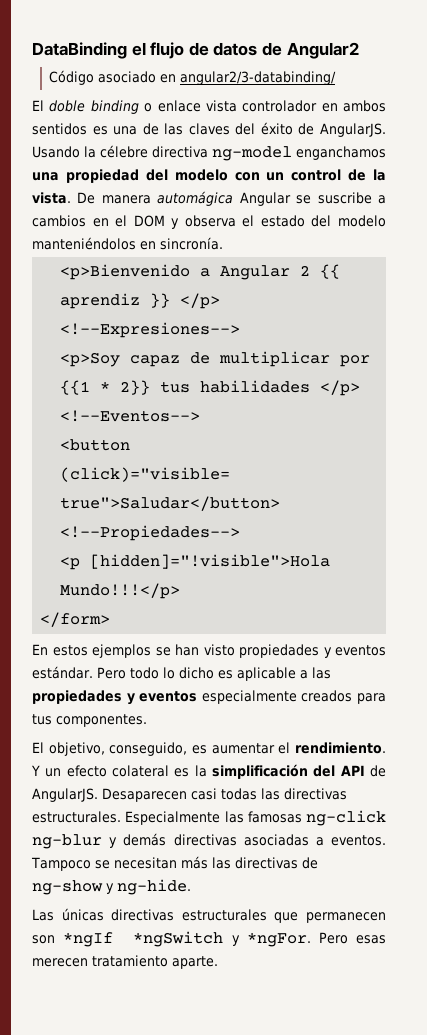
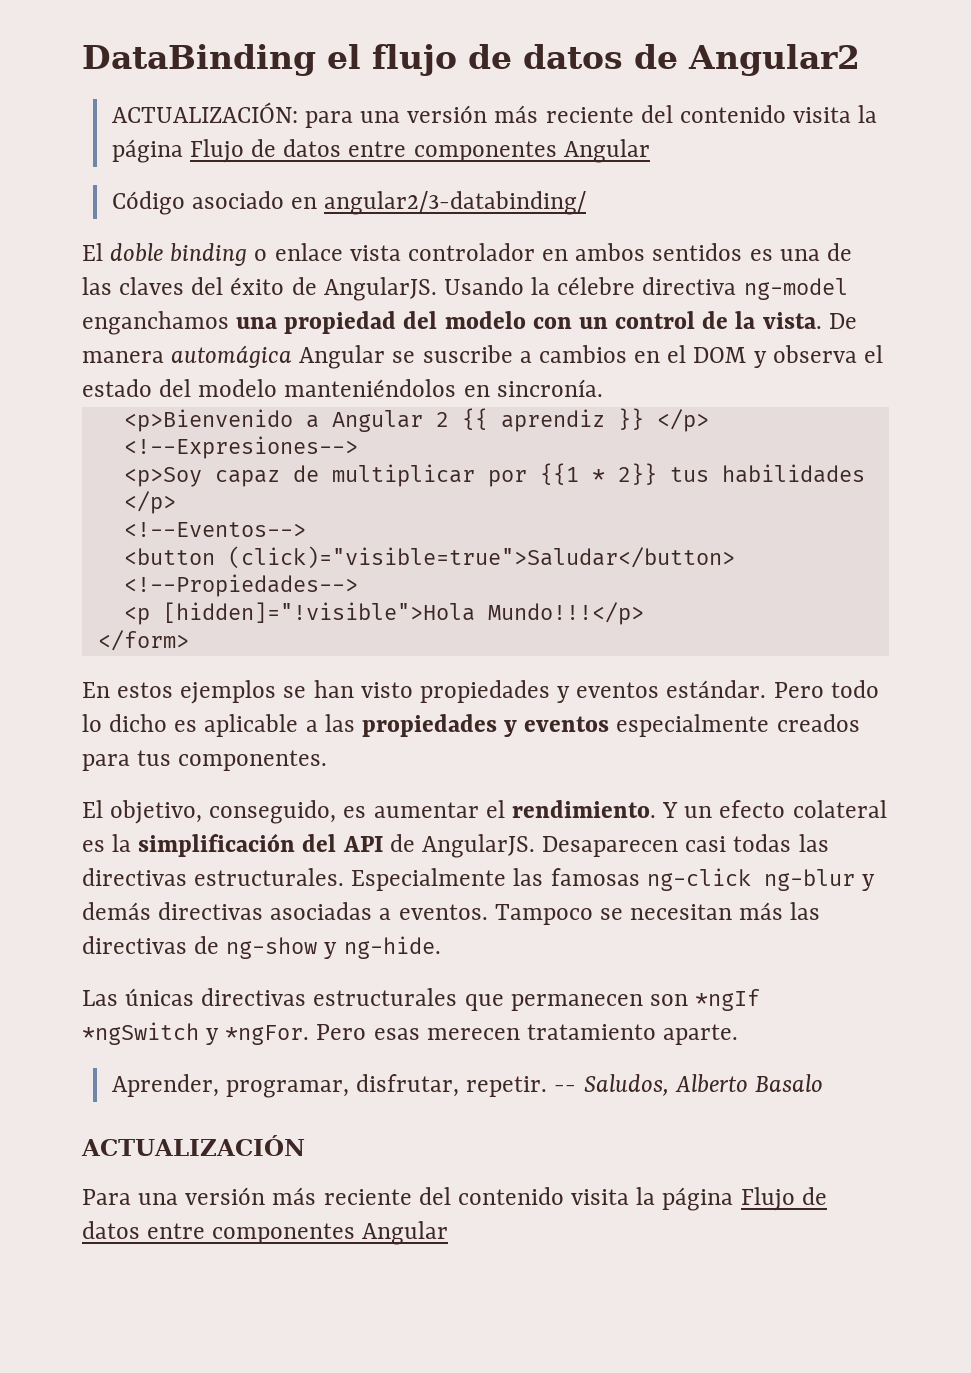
(359, 50) none -> [111,102,878,128] [111,139,650,163] // ACTUALIZACIÓN: para una versión más reciente del contenido visita la página Flujo de datos entre componentes Angular
(218, 962) none -> [111,1074,823,1098] [81,1135,305,1156] [82,1187,827,1211] [82,1221,449,1245] // Aprender, programar, disfrutar, repetir. -- Saludos, Alberto Basalo // ACTUALIZACIÓN // Para una versión más reciente del contenido visita la página Flujo de datos entre componentes Angular

